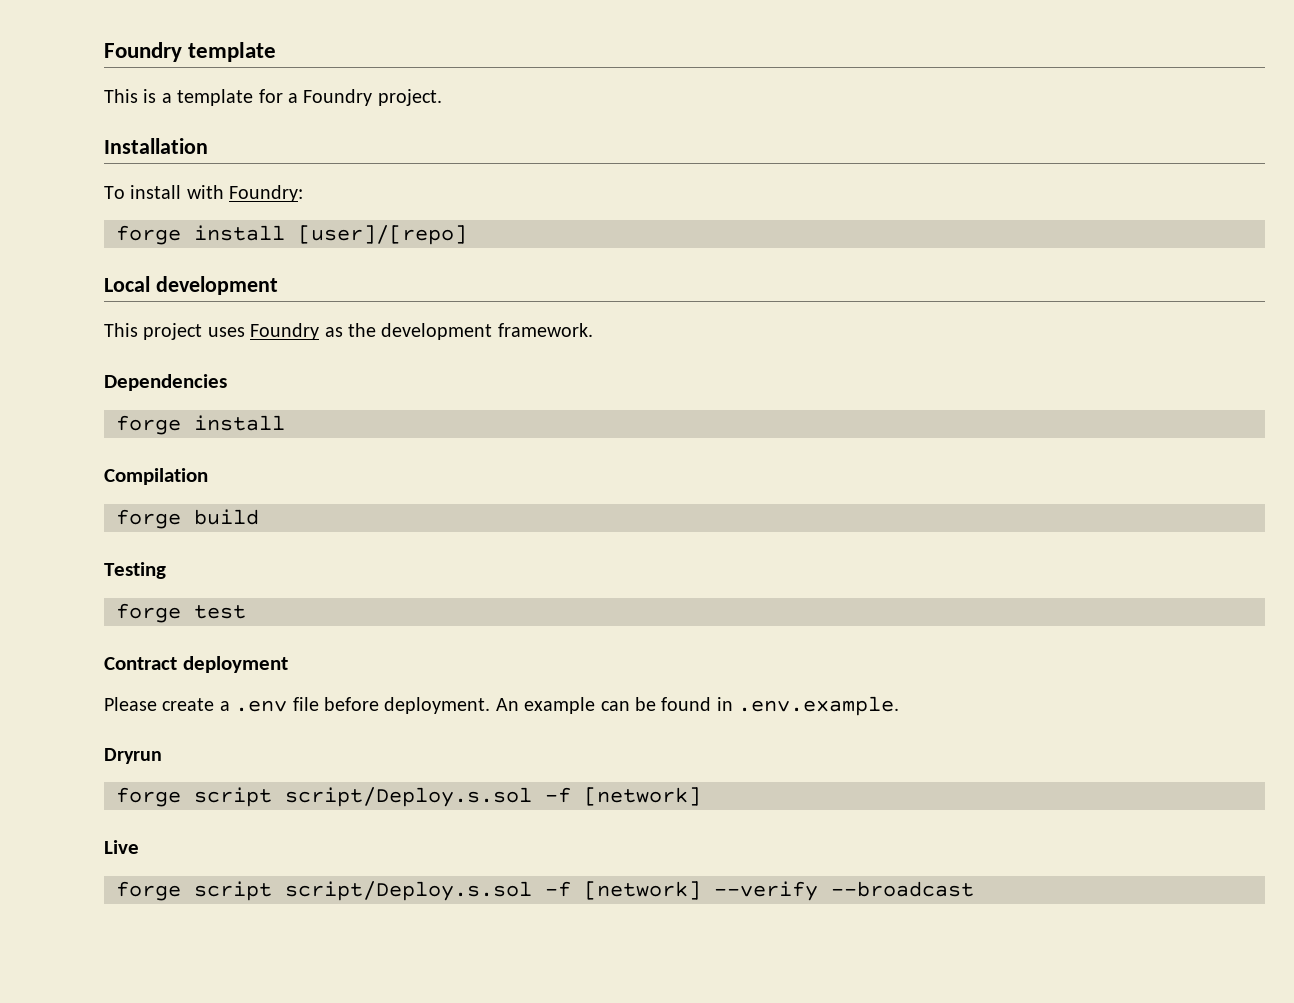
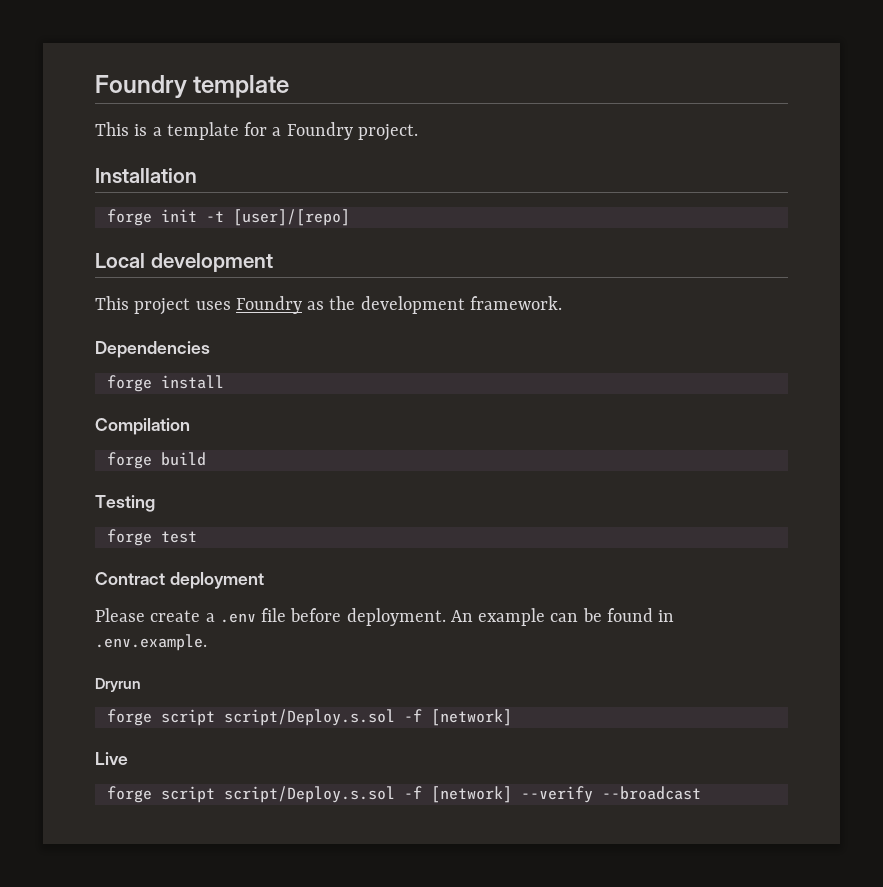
[104,185,304,202] [116,225,285,245] // To install with Foundry: // forge install -> [106,209,224,226] // forge init -t

